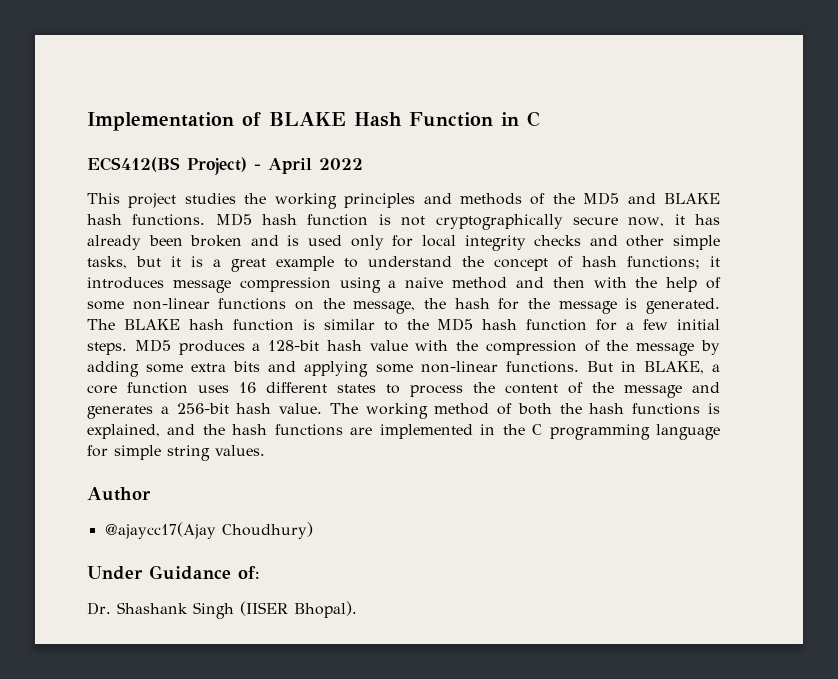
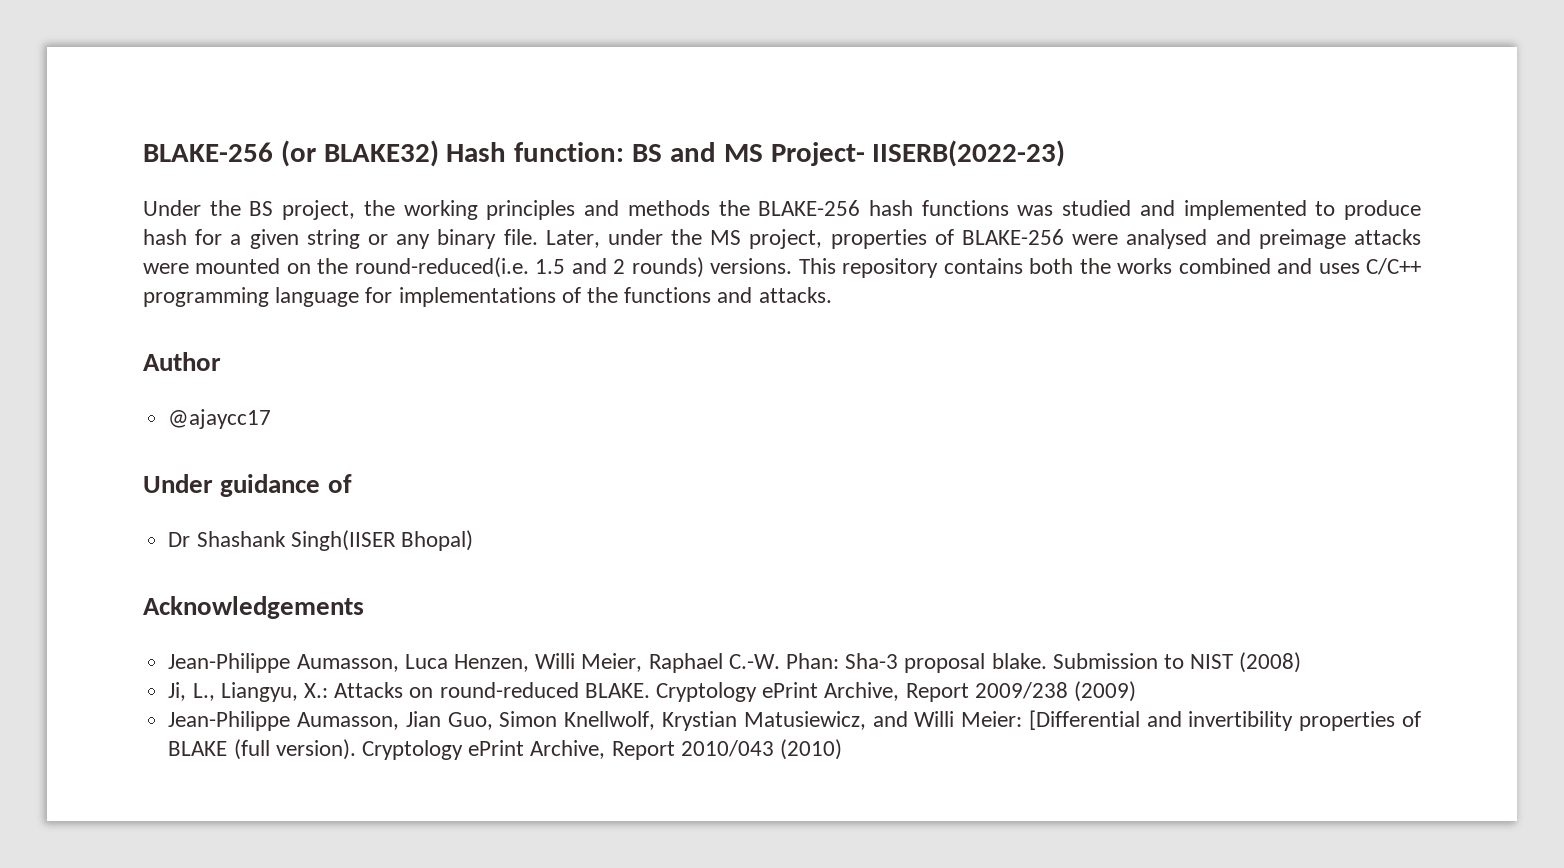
[87,111,540,131] [87,157,363,175] [87,193,236,208] Implementation of BLAKE Hash Function in C // ECS412(BS Project) - April 2022 // This project studies -> [143,140,1066,167] [143,200,356,220] BLAKE-256 (or BLAKE32) Hash function: BS and MS Project- IISERB(2022-23) // Under the BS project,
[530,192,720,205] [87,213,721,230] [87,235,721,251] [87,256,720,272] [87,277,721,293] [87,298,720,314] [87,318,721,331] [87,339,720,356] [87,361,721,377] [87,382,720,398] [87,403,720,419] [87,424,720,440] [87,445,265,461] of the MD5 and BLAKE hash functions. MD5 hash function is not cryptographically secure now, it has already been broken and is used only for local integrity checks and other simple tasks, but it is a great example to understand the concept of hash functions; it introduces message compression using a naive method and then with the help of some non-linear functions on the message, the hash for the message is generated. The BLAKE hash function is similar to the MD5 hash function for a few initial steps. MD5 produces a 128-bit hash value with the compression of the message by adding some extra bits and applying some non-linear functions. But in BLAKE, a core function uses 16 different states to process the content of the message and generates a 256-bit hash value. The working method of both the hash functions is explained, and the hash functions are implemented in the C programming language for simple string values. -> [718,200,1421,220] [143,229,1421,249] [143,257,1421,278] [143,287,832,307] the BLAKE-256 hash functions was studied and implemented to produce hash for a given string or any binary file. Later, under the MS project, properties of BLAKE-256 were analysed and preimage attacks were mounted on the round-reduced(i.e. 1.5 and 2 rounds) versions. This repository contains both the works combined and uses C/C++ programming language for implementations of the functions and attacks.
[104,522,313,539] [87,565,260,580] [87,601,357,619] @ajaycc17(Ajay Choudhury) // Under Guidance of: // Dr. Shashank Singh (IISER Bhopal). -> [168,409,272,429] [143,474,352,497] [168,530,473,551] [143,596,364,619] [168,652,1302,673] [168,681,1137,702] [168,710,1421,731] [168,739,842,760] @ajaycc17 // Under guidance of // Dr Shashank Singh(IISER Bhopal) // Acknowledgements // Jean-Philippe Aumasson, Luca Henzen, Willi Meier, Raphael C.-W. Phan: Sha-3 proposal blake. Submission to NIST (2008) // Ji, L., Liangyu, X.: Attacks on round-reduced BLAKE. Cryptology ePrint Archive, Report 2009/238 (2009) // Jean-Philippe Aumasson, Jian Guo, Simon Knellwolf, Krystian Matusiewicz, and Willi Meier: [Differential and invertibility properties of BLAKE (full version). Cryptology ePrint Archive, Report 2010/043 (2010)

